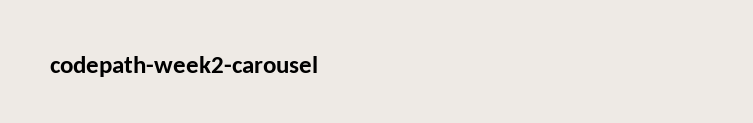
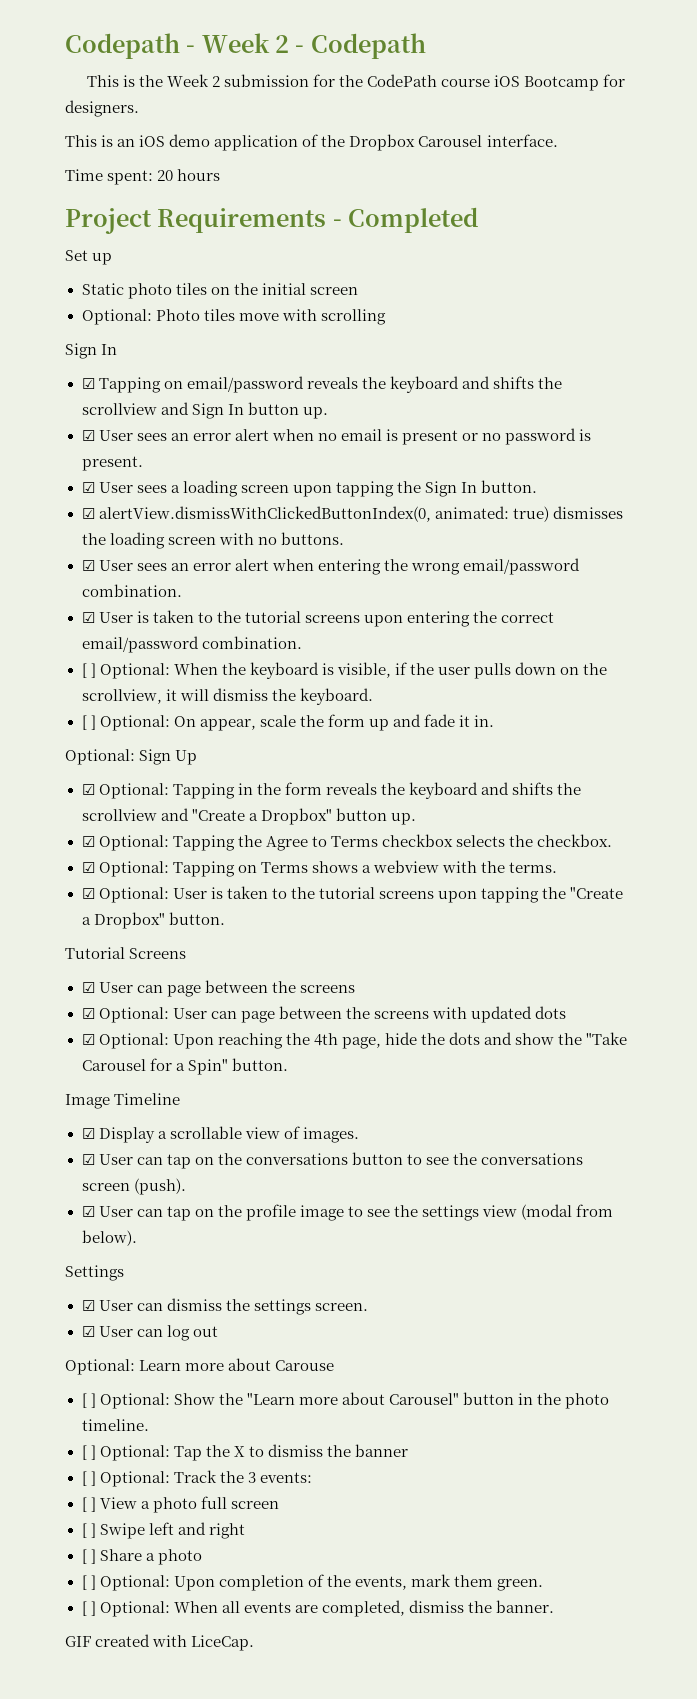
[50,56,318,77] codepath-week2-carousel -> [65,33,426,59] [86,74,626,91] [65,100,139,117] [65,134,558,151] [65,169,221,185] [65,207,479,234] [65,250,113,265] [81,283,358,299] [81,309,386,325] [65,343,118,359] [81,376,562,393] [81,402,328,419] [81,428,592,445] [81,456,143,471] [81,480,538,497] [81,506,623,522] [81,532,344,549] [81,558,580,575] [81,584,182,597] [81,610,555,627] [81,636,302,653] [81,662,608,679] [81,688,373,705] [81,714,495,731] [65,749,198,765] [81,782,582,799] [81,808,416,825] [81,834,612,851] [81,860,557,877] [81,886,624,903] [81,912,225,929] [65,947,187,959] [81,980,355,997] [81,1006,566,1023] [81,1032,628,1049] [81,1058,288,1075] [65,1093,181,1109] [81,1126,359,1143] [81,1152,584,1169] [81,1178,186,1195] [81,1204,614,1221] [81,1230,137,1246] [65,1265,124,1281] [81,1298,368,1315] [81,1325,218,1341] [65,1358,335,1375] [81,1392,610,1409] [81,1419,149,1431] [81,1444,408,1461] [81,1470,312,1487] [81,1496,279,1513] [81,1522,245,1539] [81,1549,202,1565] [81,1574,543,1591] [81,1600,554,1617] [65,1634,255,1651] Codepath - Week 2 - Codepath // This is the Week 2 submission for the CodePath course iOS Bootcamp for designers. // This is an iOS demo application of the Dropbox Carousel interface. // Time spent: 20 hours // Project Requirements - Completed // Set up // Static photo tiles on the initial screen // Optional: Photo tiles move with scrolling // Sign In // ☑ Tapping on email/password reveals the keyboard and shifts the scrollview and Sign In button up. // ☑ User sees an error alert when no email is present or no password is present. // ☑ User sees a loading screen upon tapping the Sign In button. // ☑ alertView.dismissWithClickedButtonIndex(0, animated: true) dismisses the loading screen with no buttons. // ☑ User sees an error alert when entering the wrong email/password combination. // ☑ User is taken to the tutorial screens upon entering the correct email/password combination. // [ ] Optional: When the keyboard is visible, if the user pulls down on the scrollview, it will dismiss the keyboard. // [ ] Optional: On appear, scale the form up and fade it in. // Optional: Sign Up // ☑ Optional: Tapping in the form reveals the keyboard and shifts the scrollview and "Create a Dropbox" button up. // ☑ Optional: Tapping the Agree to Terms checkbox selects the checkbox. // ☑ Optional: Tapping on Terms shows a webview with the terms. // ☑ Optional: User is taken to the tutorial screens upon tapping the "Create a Dropbox" button. // Tutorial Screens // ☑ User can page between the screens // ☑ Optional: User can page between the screens with updated dots // ☑ Optional: Upon reaching the 4th page, hide the dots and show the "Take Carousel for a Spin" button. // Image Timeline // ☑ Display a scrollable view of images. // ☑ User can tap on the conversations button to see the conversations screen (push). // ☑ User can tap on the profile image to see the settings view (modal from below). // Settings // ☑ User can dismiss the settings screen. // ☑ User can log out // Optional: Learn more about Carouse // [ ] Optional: Show the "Learn more about Carousel" button in the photo timeline. // [ ] Optional: Tap the X to dismiss the banner // [ ] Optional: Track the 3 events: // [ ] View a photo full screen // [ ] Swipe left and right // [ ] Share a photo // [ ] Optional: Upon completion of the events, mark them green. // [ ] Optional: When all events are completed, dismiss the banner. // GIF created with LiceCap.

